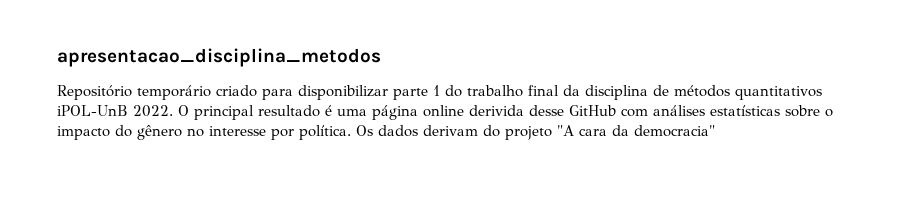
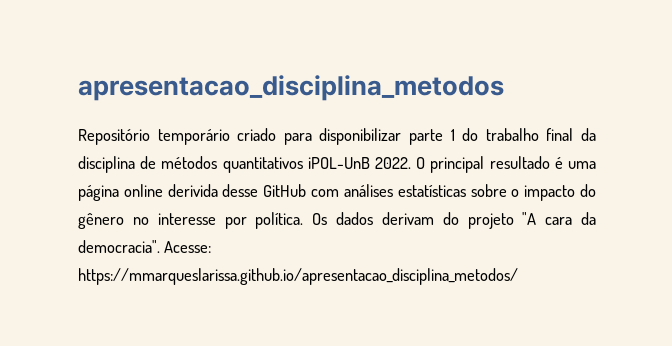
[634,125,715,137] democracia" -> [78,240,212,253] [78,268,518,285] democracia". Acesse: https://mmarqueslarissa.github.io/apresentacao_disciplina_metodos/

